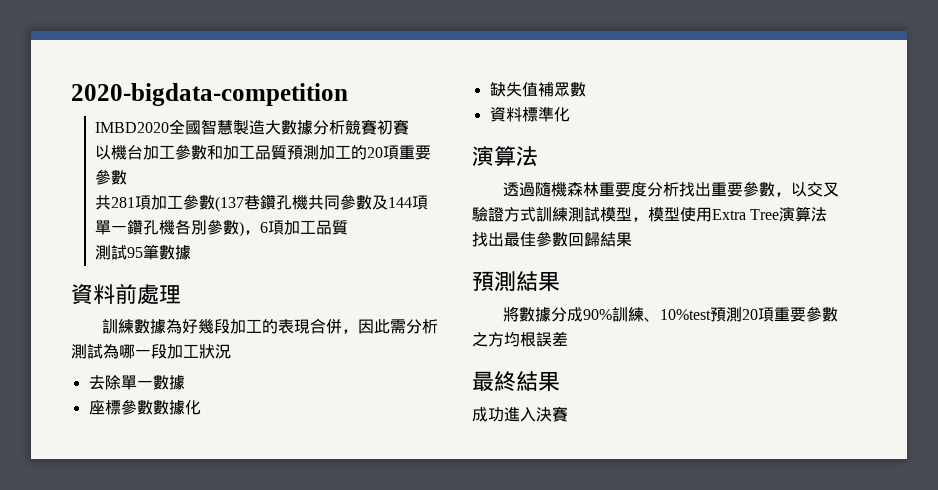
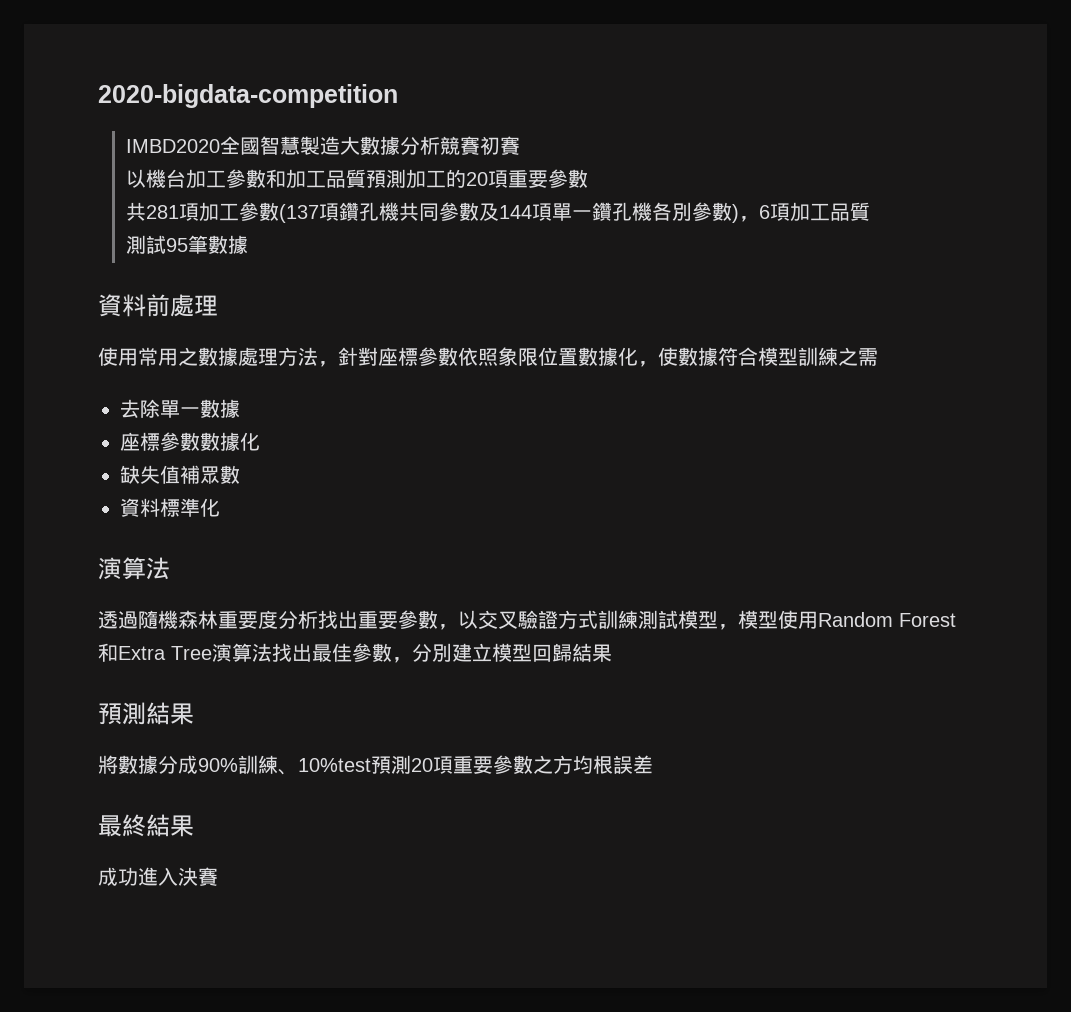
[244,195,261,210] 巷 -> [318,203,339,221] 項
[101,318,438,334] [71,344,231,359] 訓練數據為好幾段加工的表現合併，因此需分析測試為哪一段加工狀況 -> [98,347,878,367] 使用常用之數據處理方法，針對座標參數依照象限位置數據化，使數據符合模型訓練之需
(712, 214) none -> [818,612,956,627] [98,643,118,662] Random Forest和
(568, 239) none -> [392,643,532,663] ，分別建立模型

